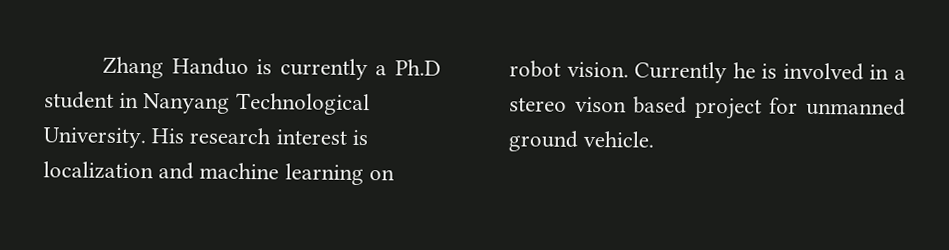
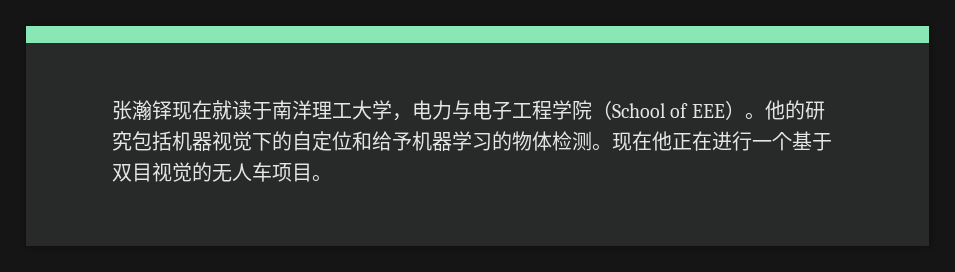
[102,56,442,81] [44,91,370,116] [43,127,368,149] [43,161,395,186] [509,60,906,84] [509,96,906,120] [508,130,655,152] Zhang Handuo is currently a Ph.D student in Nanyang Technological University. His research interest is localization and machine learning on robot vision. Currently he is involved in a stereo vison based project for unmanned ground vehicle. -> [112,100,825,121] [112,131,832,151] [112,162,332,182] 张瀚铎现在就读于南洋理工大学，电力与电子工程学院（School of EEE）。他的研究包括机器视觉下的自定位和给予机器学习的物体检测。现在他正在进行一个基于双目视觉的无人车项目。

